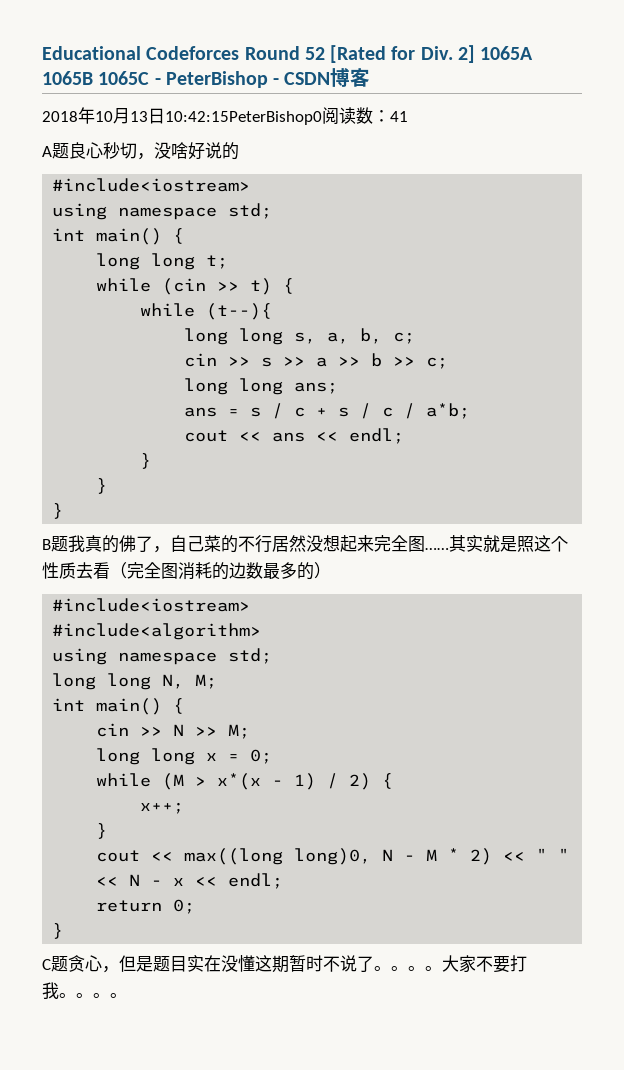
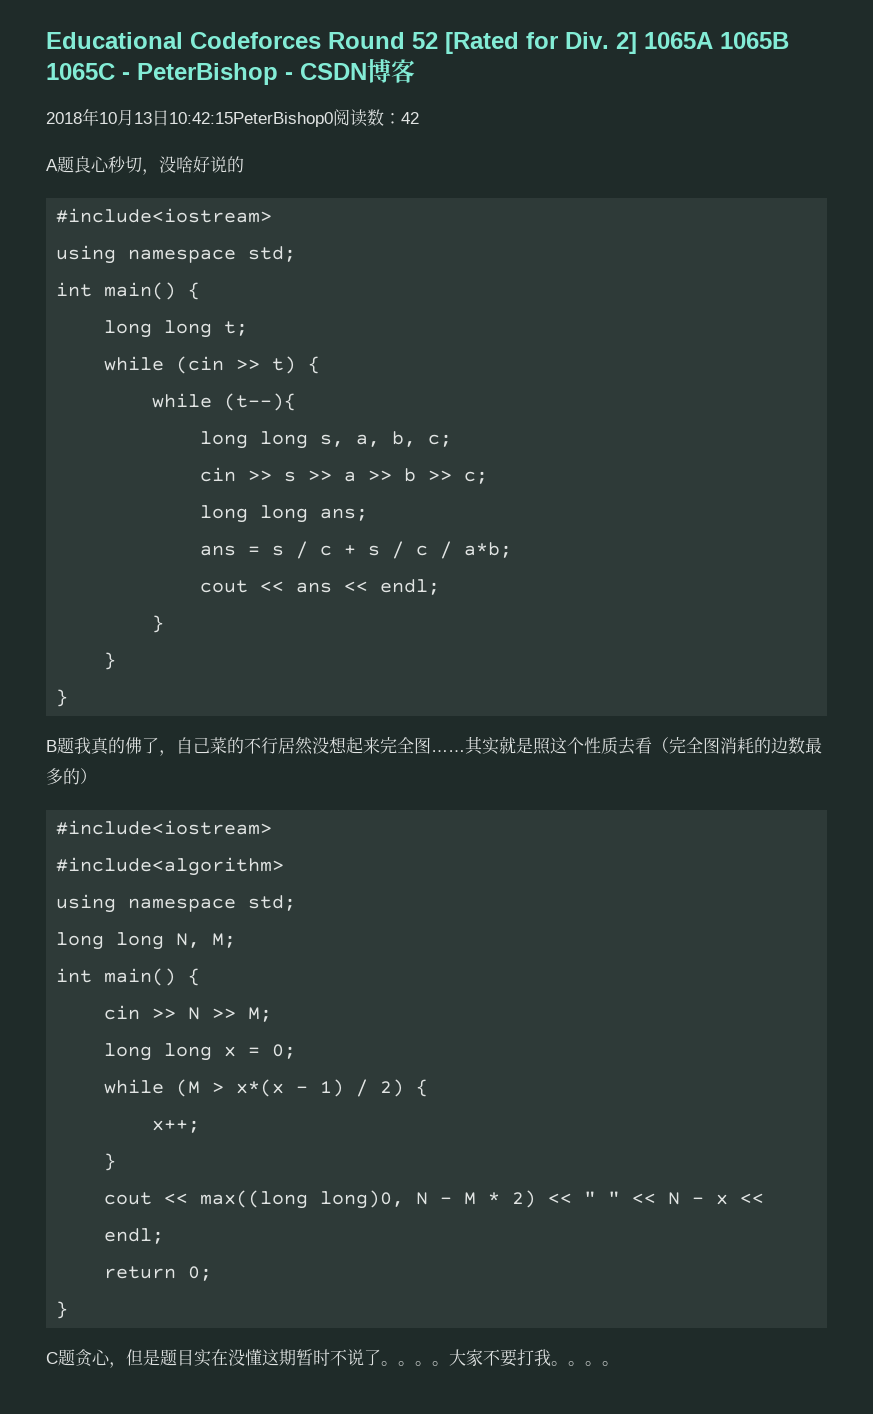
[390,111,408,122] 41 -> [401,112,419,124] 42

